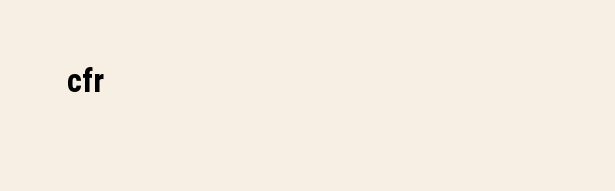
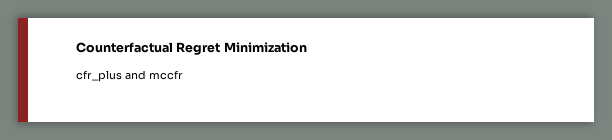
[67,67,104,92] cfr -> [76,42,307,55] [76,70,183,82] Counterfactual Regret Minimization // cfr_plus and mccfr

